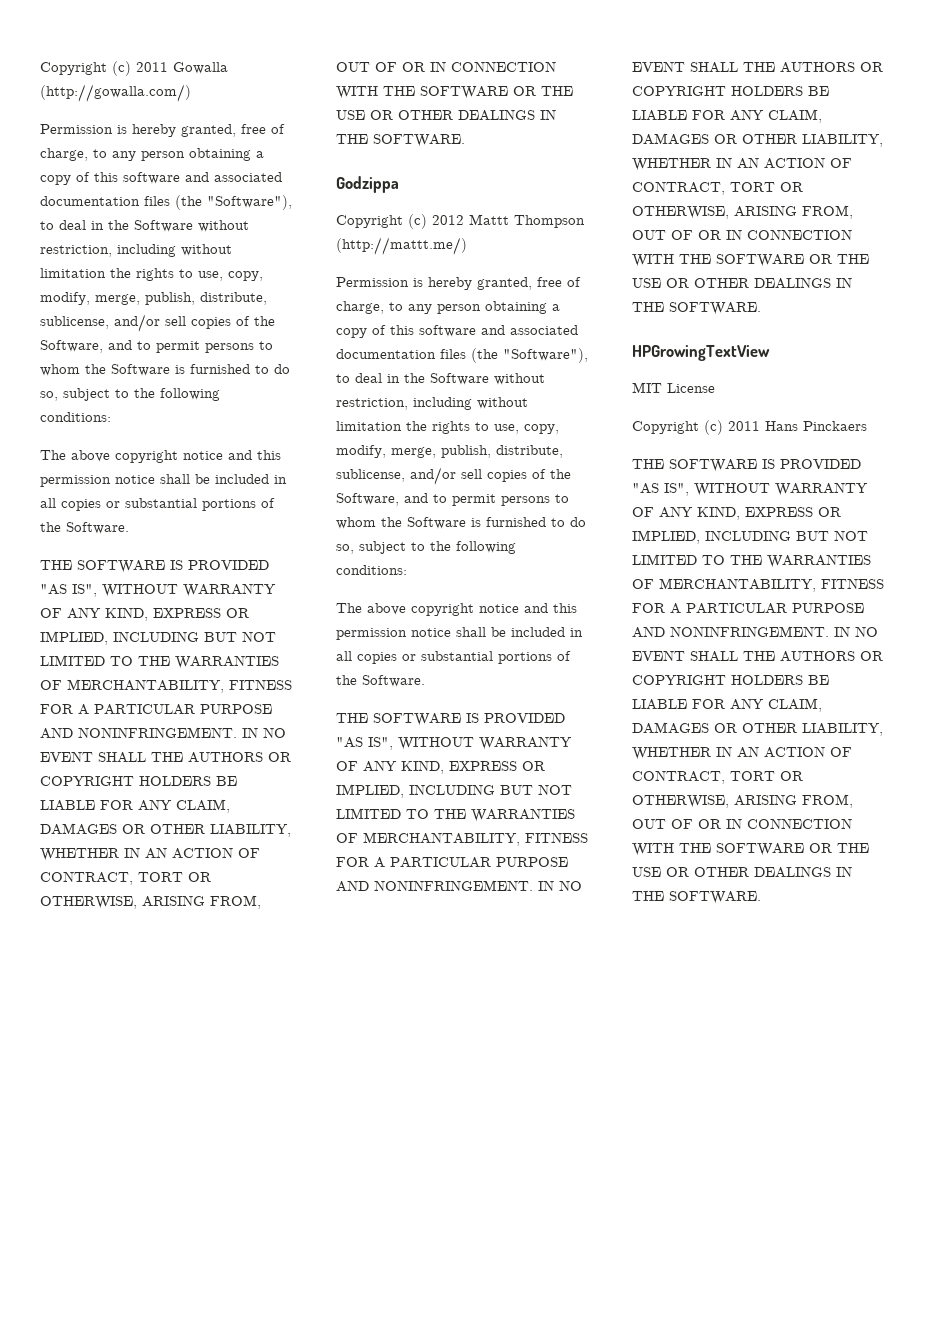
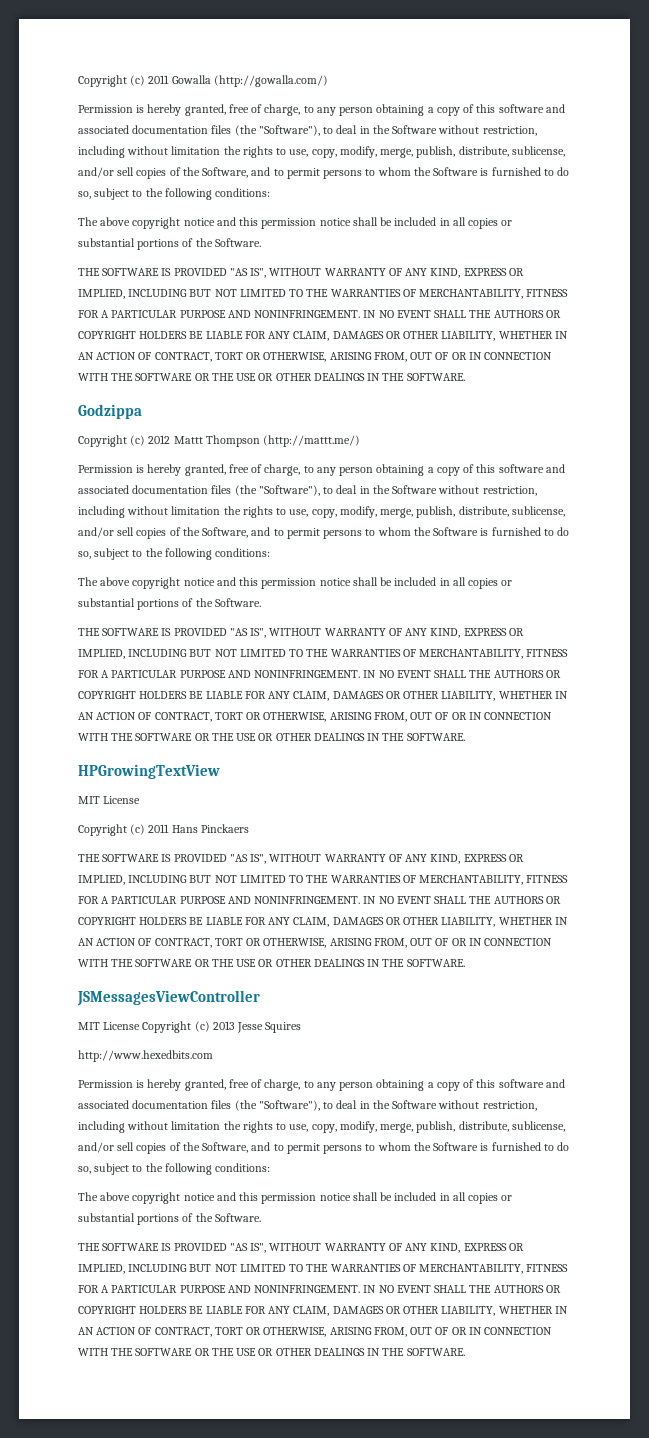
(761, 897) none -> [77,990,260,1006] [78,1021,302,1033] [78,1050,213,1062] [78,1079,565,1091] [78,1100,537,1111] [78,1121,565,1133] [78,1142,570,1154] [78,1163,271,1175] [78,1192,513,1204] [78,1213,261,1225] [78,1243,524,1253] [78,1264,569,1274] [78,1285,561,1293] [78,1306,568,1316] [78,1327,553,1337] [78,1348,465,1356] // JSMessagesViewController // MIT License Copyright (c) 2013 Jesse Squires // http://www.hexedbits.com // Permission is hereby granted, free of charge, to any person obtaining a copy of this software and associated documentation files (the "Software"), to deal in the Software without restriction, including without limitation the rights to use, copy, modify, merge, publish, distribute, sublicense, and/or sell copies of the Software, and to permit persons to whom the Software is furnished to do so, subject to the following conditions: // The above copyright notice and this permission notice shall be included in all copies or substantial portions of the Software. // THE SOFTWARE IS PROVIDED "AS IS", WITHOUT WARRANTY OF ANY KIND, EXPRESS OR IMPLIED, INCLUDING BUT NOT LIMITED TO THE WARRANTIES OF MERCHANTABILITY, FITNESS FOR A PARTICULAR PURPOSE AND NONINFRINGEMENT. IN NO EVENT SHALL THE AUTHORS OR COPYRIGHT HOLDERS BE LIABLE FOR ANY CLAIM, DAMAGES OR OTHER LIABILITY, WHETHER IN AN ACTION OF CONTRACT, TORT OR OTHERWISE, ARISING FROM, OUT OF OR IN CONNECTION WITH THE SOFTWARE OR THE USE OR OTHER DEALINGS IN THE SOFTWARE.

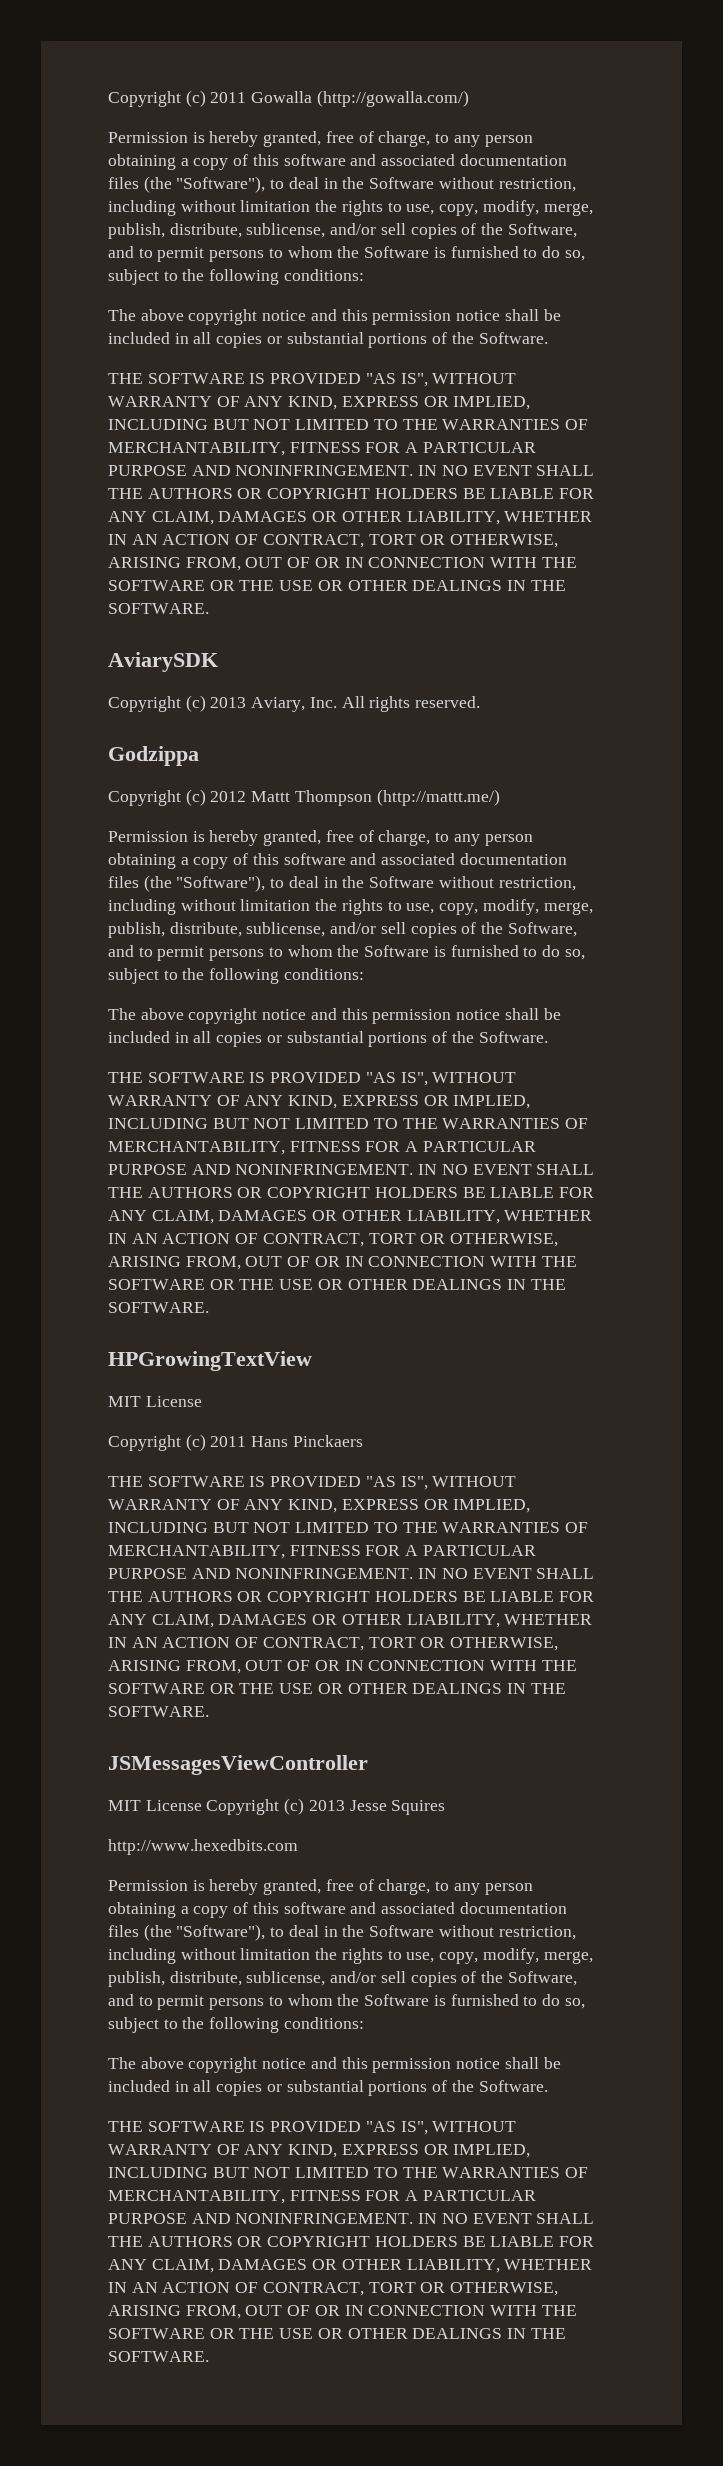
(465, 377) none -> [108,652,218,672] [108,695,481,712] // AviarySDK // Copyright (c) 2013 Aviary, Inc. All rights reserved.

